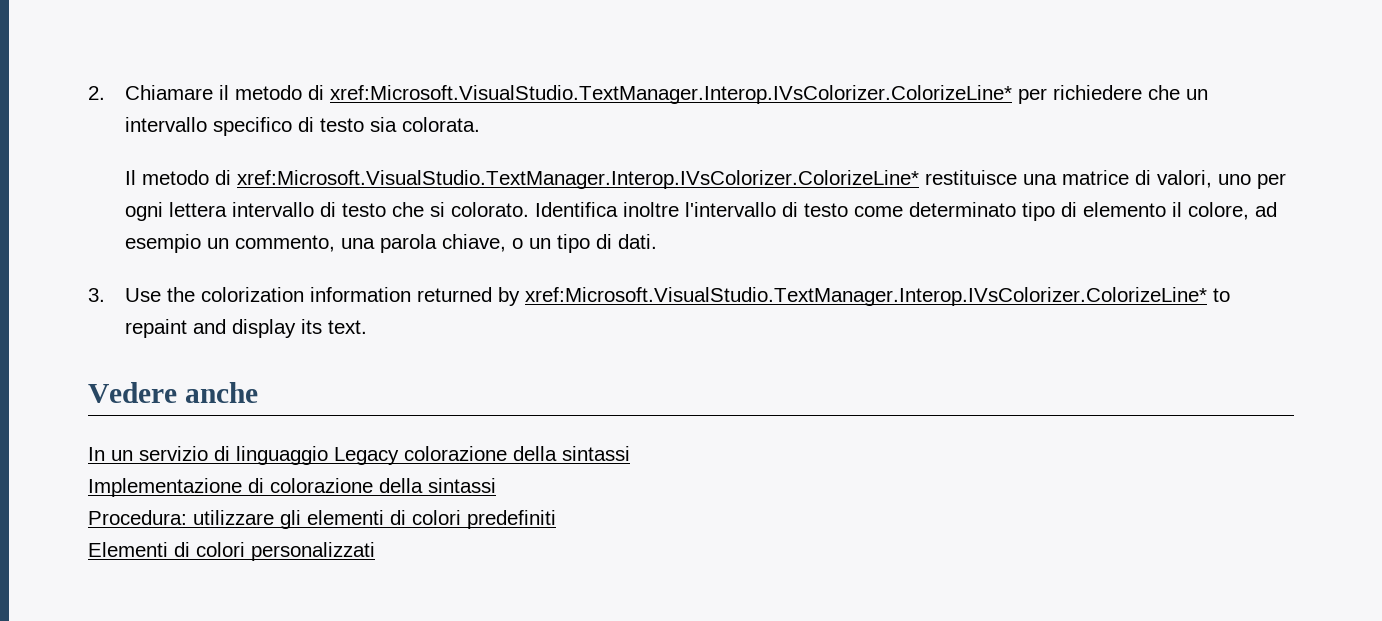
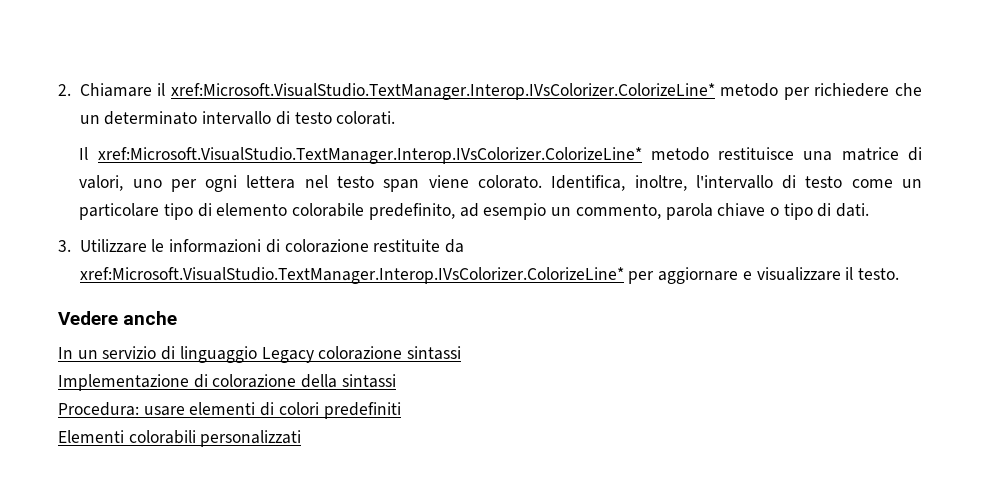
[235,85,1013,104] metodo di xref:Microsoft.VisualStudio.TextManager.Interop.IVsColorizer.ColorizeLine* -> [170,83,779,100] xref:Microsoft.VisualStudio.TextManager.Interop.IVsColorizer.ColorizeLine* metodo
[125,117,481,136] [125,170,920,189] intervallo specifico di testo sia colorata. // Il metodo di xref:Microsoft.VisualStudio.TextManager.Interop.IVsColorizer.ColorizeLine* -> [104,111,396,125] [79,147,709,164] determinato intervallo di testo colorati. // Il xref:Microsoft.VisualStudio.TextManager.Interop.IVsColorizer.ColorizeLine* metodo
[232,202,680,217] intervallo di testo che si colorato. Identifica inoltre -> [304,175,687,192] nel testo span viene colorato. Identifica, inoltre,
[909,202,1017,217] determinato -> [902,179,923,188] [79,203,160,220] un particolare
[1172,202,1250,220] il colore, -> [292,203,455,220] colorabile predefinito,
[341,234,552,253] una parola chiave, o un -> [665,203,780,220] parola chiave o
[125,287,1231,306] [125,319,368,338] Use the colorization information returned by xref:Microsoft.VisualStudio.TextManager.Interop.IVsColorizer.ColorizeLine* to repaint and display its text. -> [79,239,465,253] [79,267,900,284] Utilizzare le informazioni di colorazione restituite da xref:Microsoft.VisualStudio.TextManager.Interop.IVsColorizer.ColorizeLine* per aggiornare e visualizzare il testo.
[513,446,557,461] della -> (403, 353) none
[193,510,301,529] utilizzare gli -> [143,406,185,416] usare
[174,542,245,557] di colori -> [128,430,196,444] colorabili

